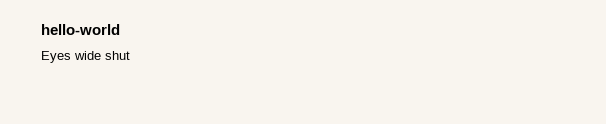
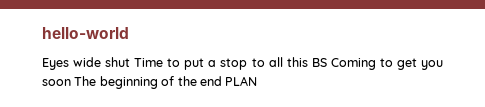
(130, 55) none -> [134,57,443,70] [42,76,258,89] Time to put a stop to all this BS Coming to get you soon The beginning of the end PLAN

